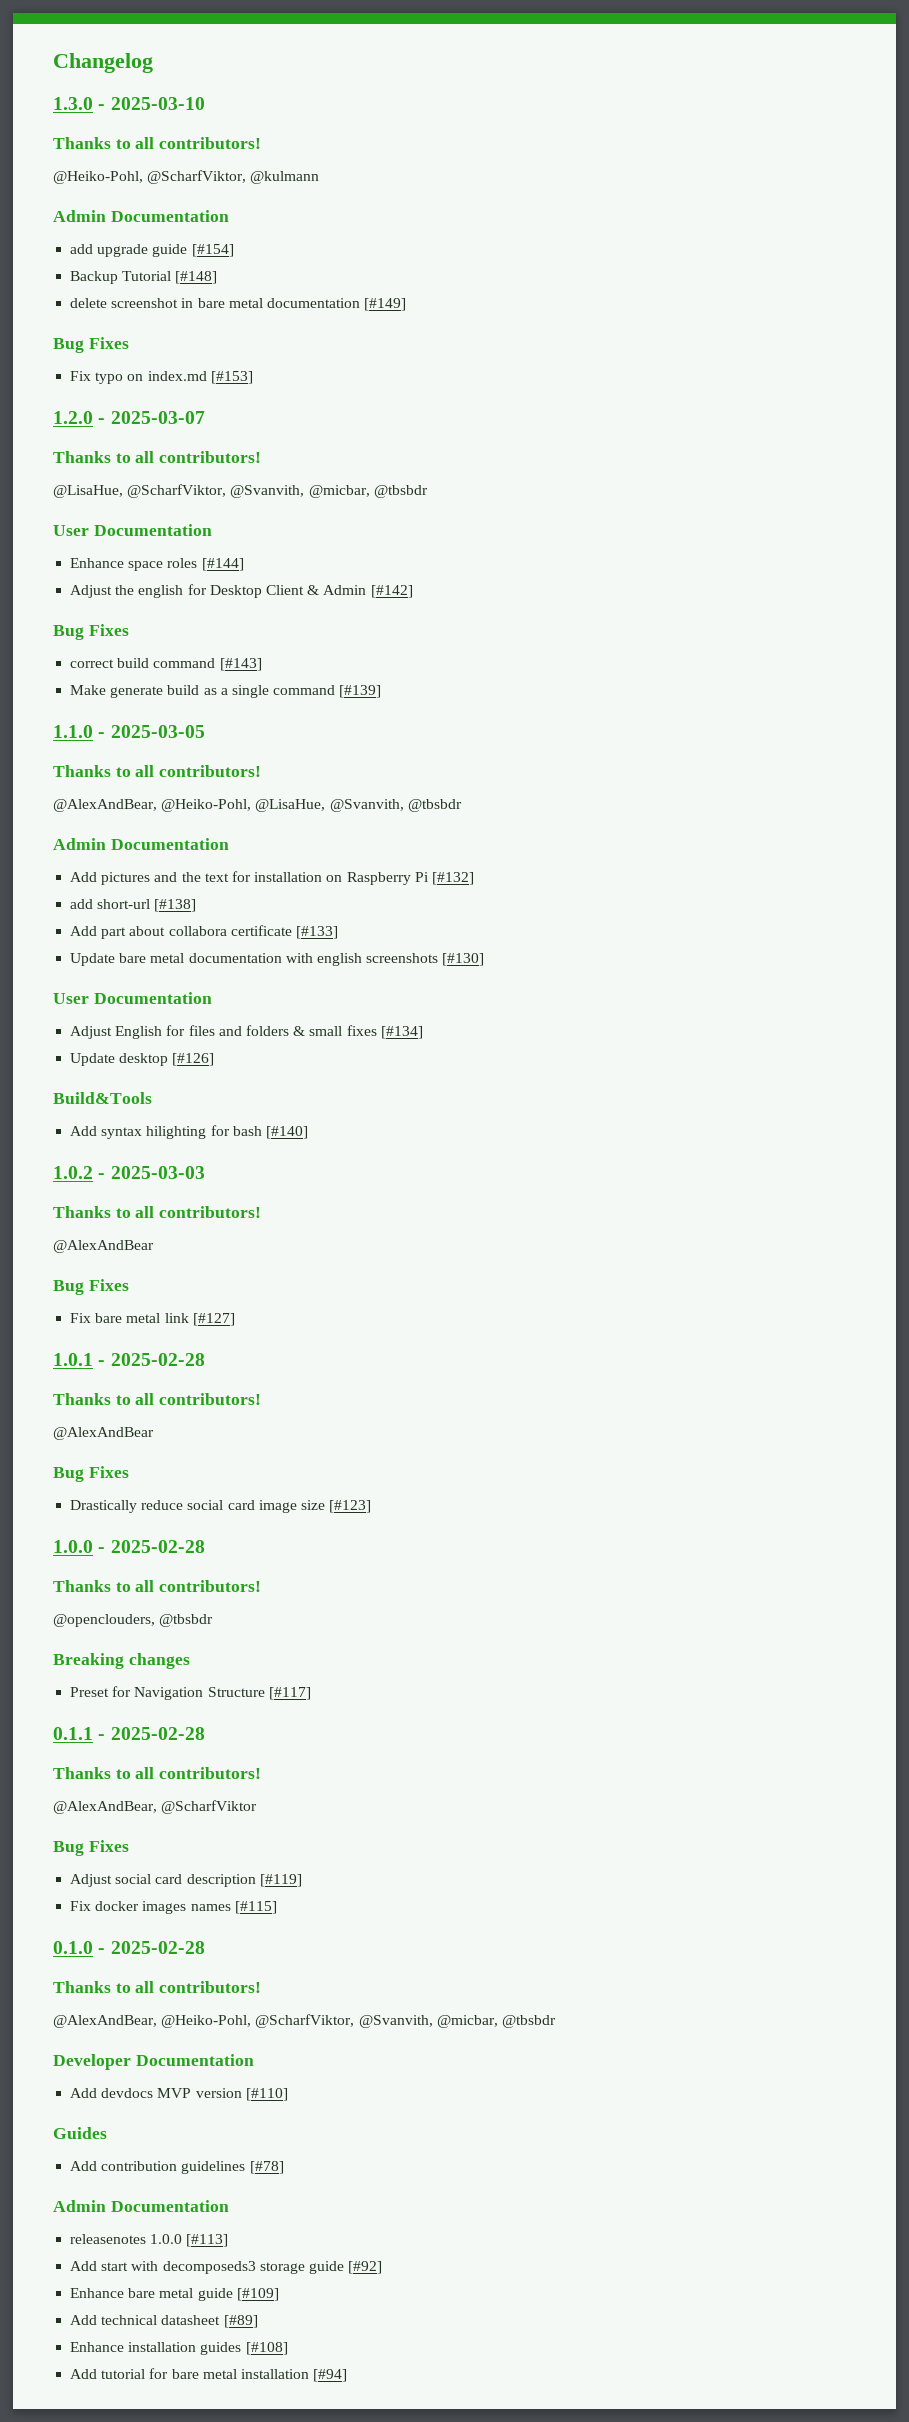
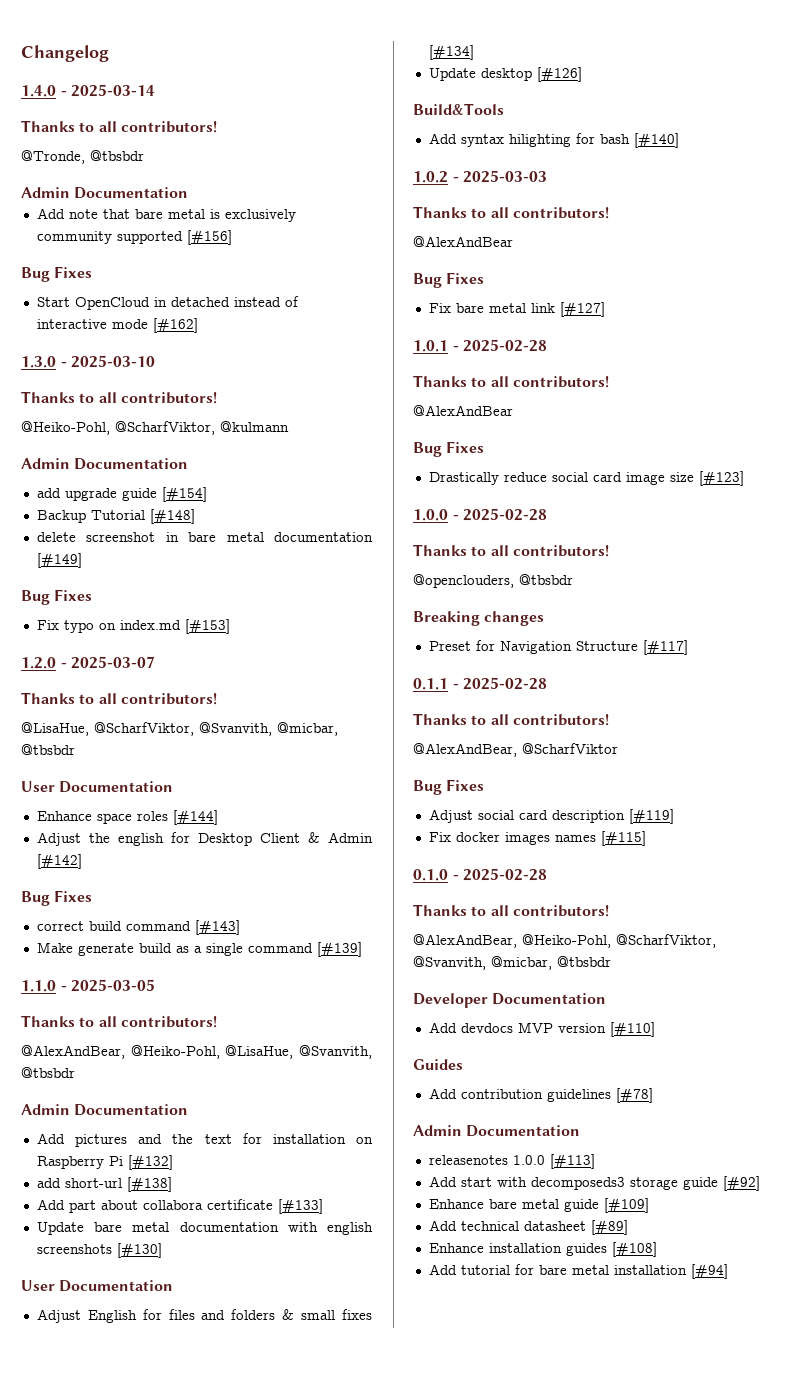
(153, 63) none -> [21,84,156,97] [21,120,217,133] [21,150,144,164] [21,187,189,199] [36,208,296,222] [36,230,232,245] [21,266,93,282] [36,296,299,310] [36,318,198,333] // 1.4.0 - 2025-03-14 // Thanks to all contributors! // @Tronde, @tbsbdr // Admin Documentation // Add note that bare metal is exclusively community supported [#156] // Bug Fixes // Start OpenCloud in detached instead of interactive mode [#162]

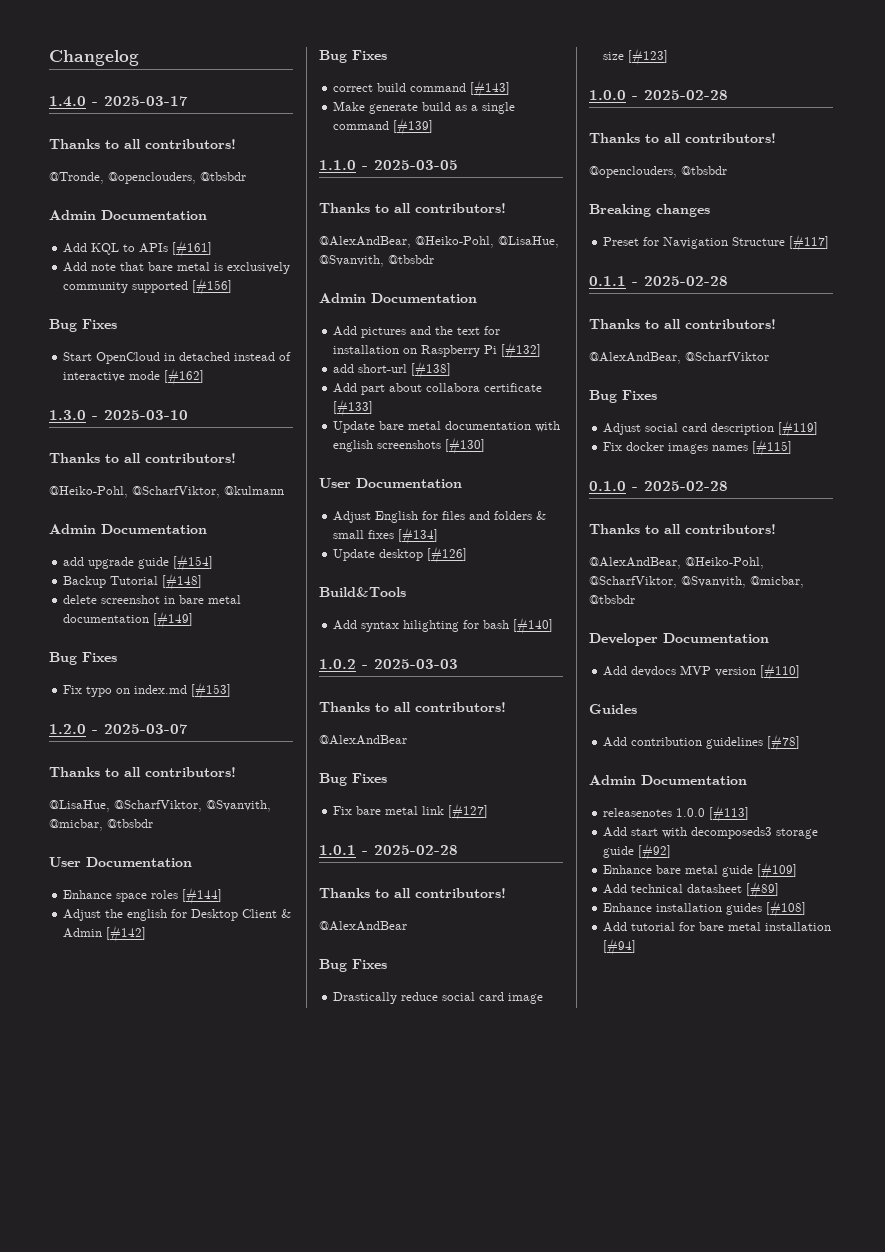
[71,84,156,97] 2025-03-14 -> [104,96,188,106] 2025-03-17
[90,150,144,161] [21,187,189,199] @tbsbdr // Admin Documentation -> [108,172,246,184] [49,210,207,220] [63,240,213,257] @openclouders, @tbsbdr // Admin Documentation // Add KQL to APIs [#161]

